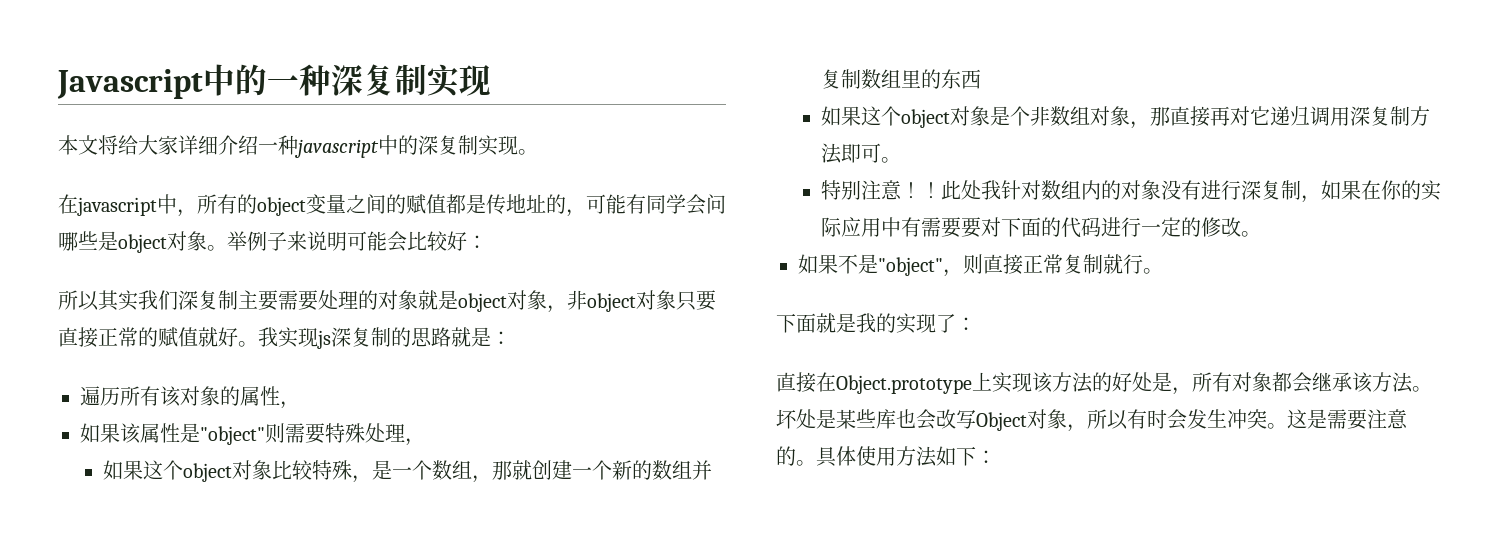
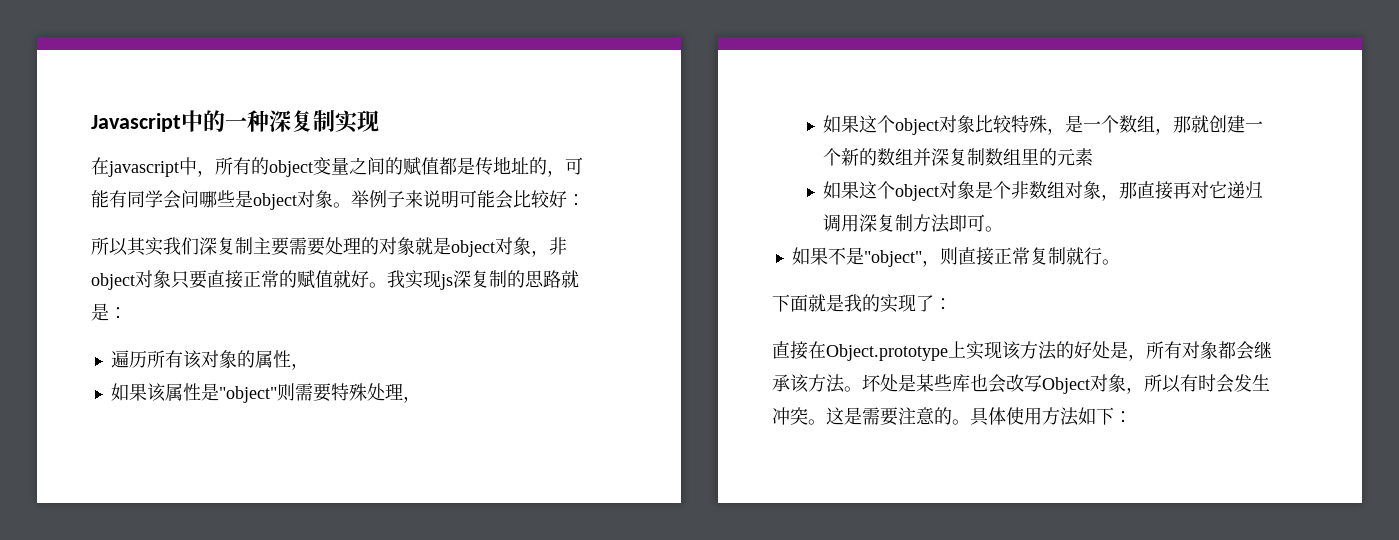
[58,135,538,158] // 本文将给大家详细介绍一种javascript中的深复制实现。 -> (379, 121) none
(713, 470) none -> [931,148,950,166] 深
[941,69,982,89] 东西 -> [1057,148,1094,166] 元素
[821,180,1442,203] [821,217,1262,238] // 特别注意！！此处我针对数组内的对象没有进行深复制，如果在你的实际应用中有需要要对下面的代码进行一定的修改。 -> (1004, 229) none

